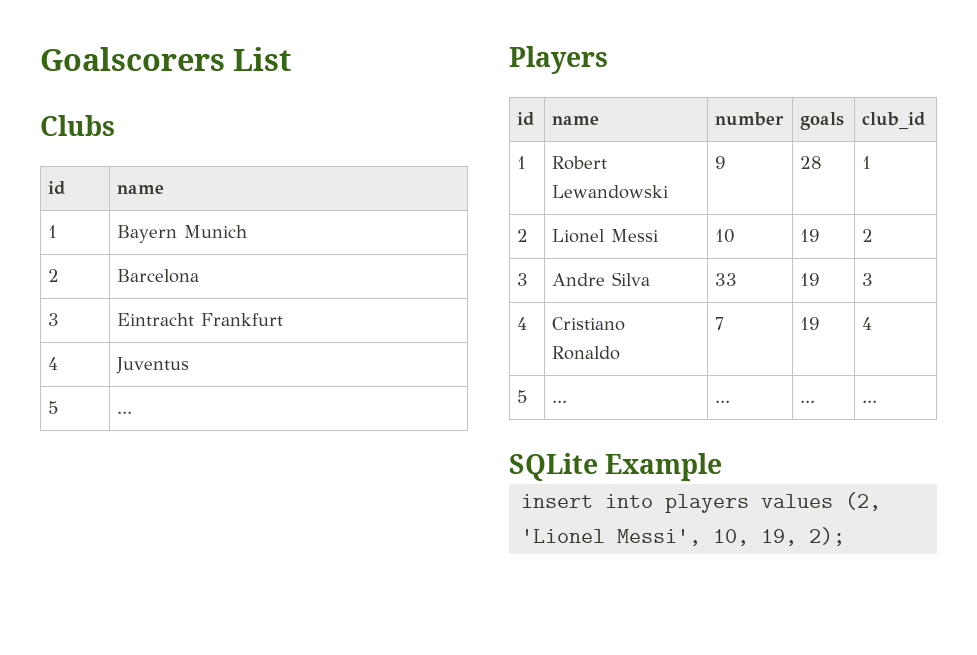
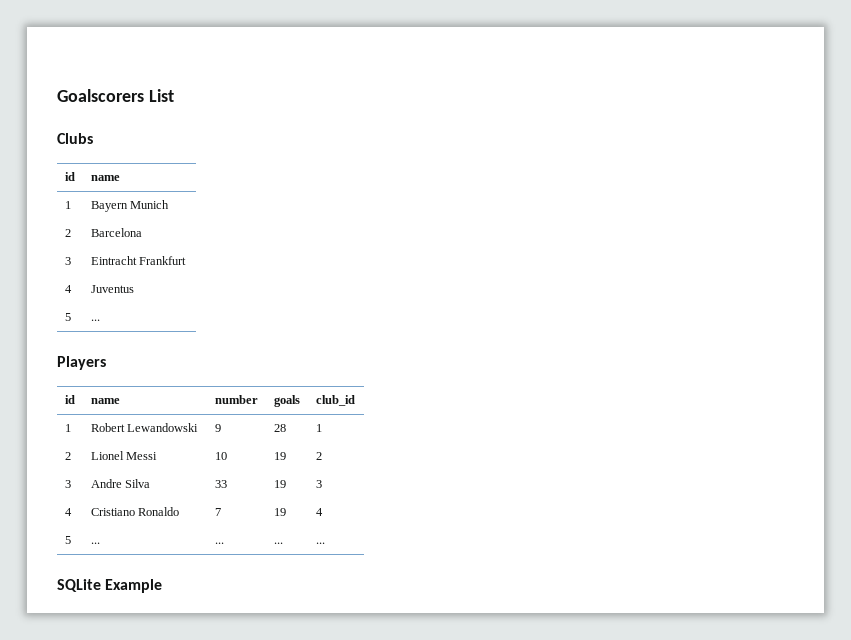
[521,492,882,513] [521,527,846,546] // insert into players values (2, 'Lionel Messi', 10, 19, 2); -> (163, 586) none

